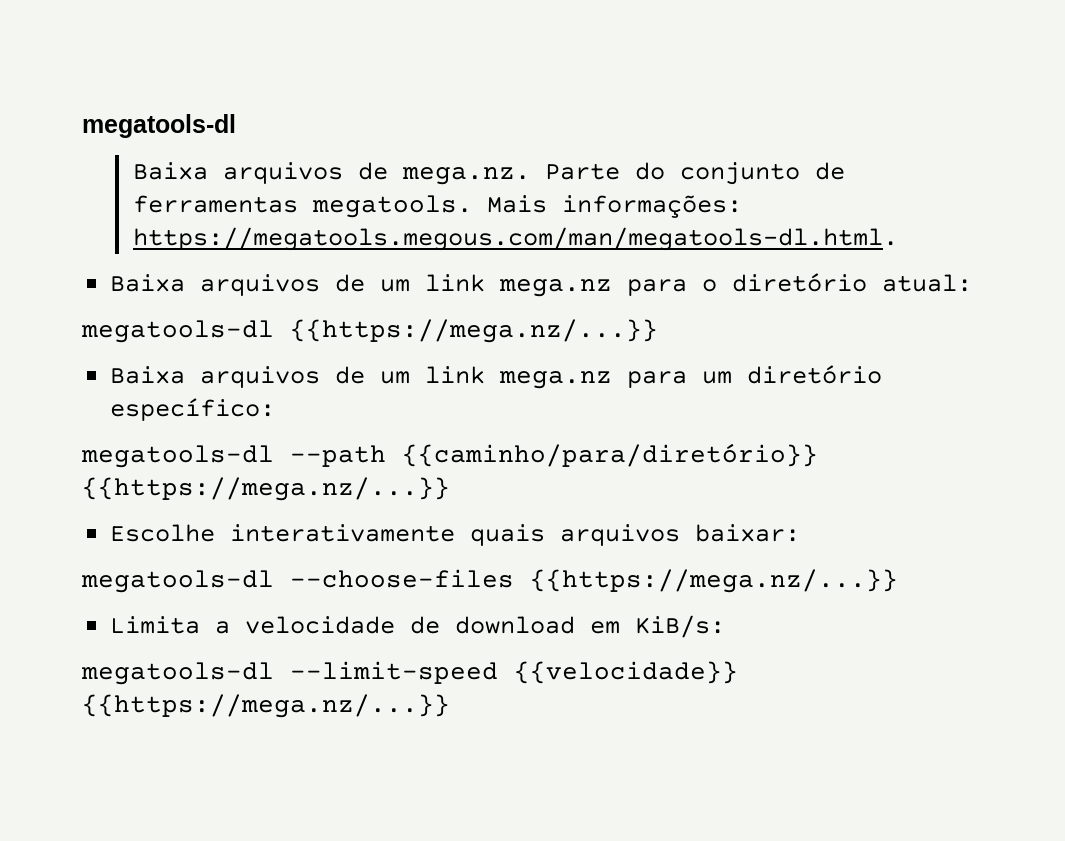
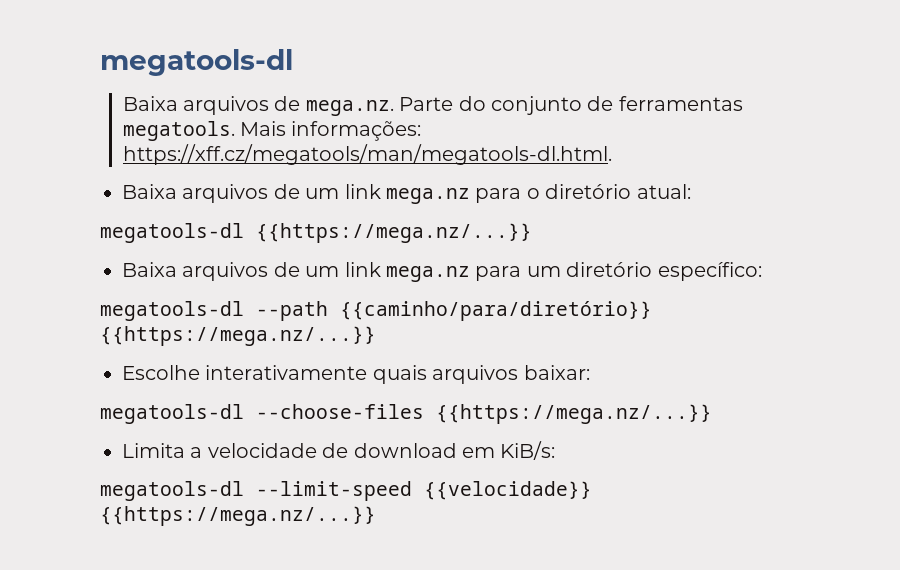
[132,227,898,251] https://megatools.megous.com/man/megatools-dl.html. -> [122,144,612,165] https://xff.cz/megatools/man/megatools-dl.html.

